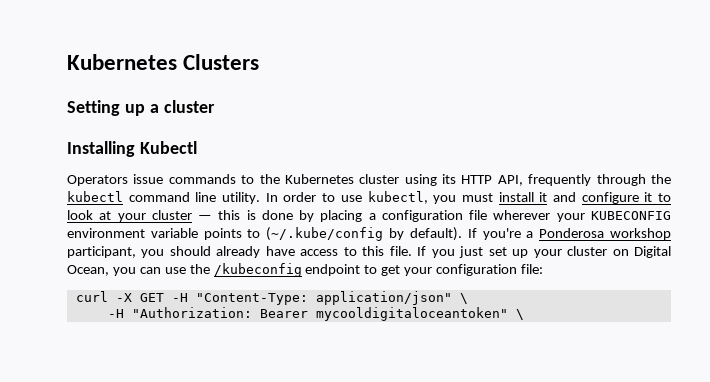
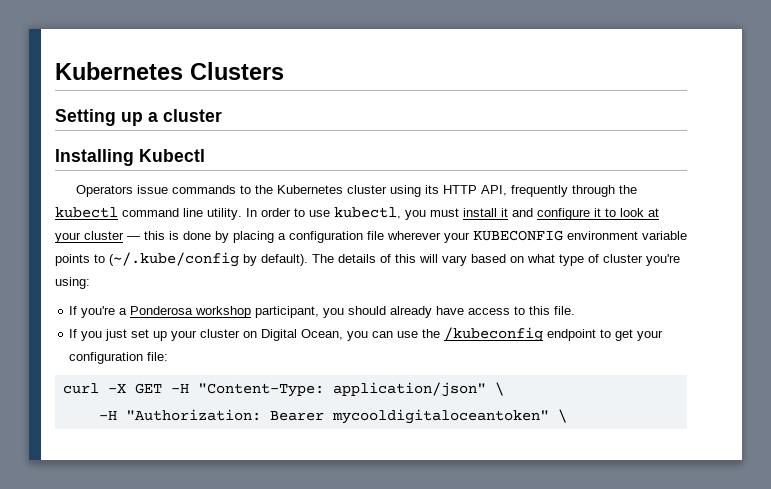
(462, 234) none -> [312,254,680,266] [55,277,90,289] The details of this will vary based on what type of cluster you're using: //
(412, 251) none -> (576, 310) //

